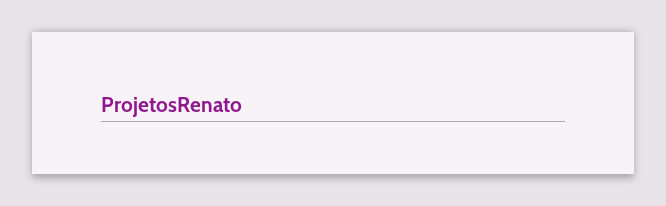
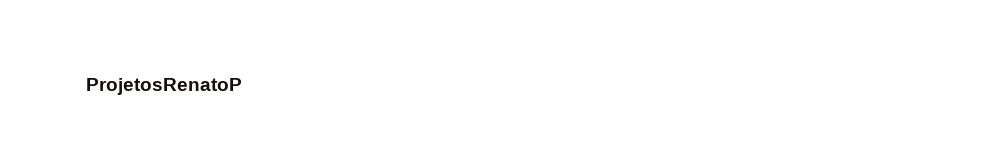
[101,97,242,117] ProjetosRenato -> [86,78,242,95] ProjetosRenatoP

